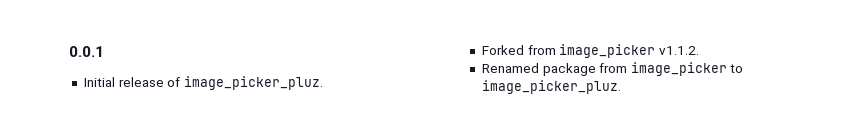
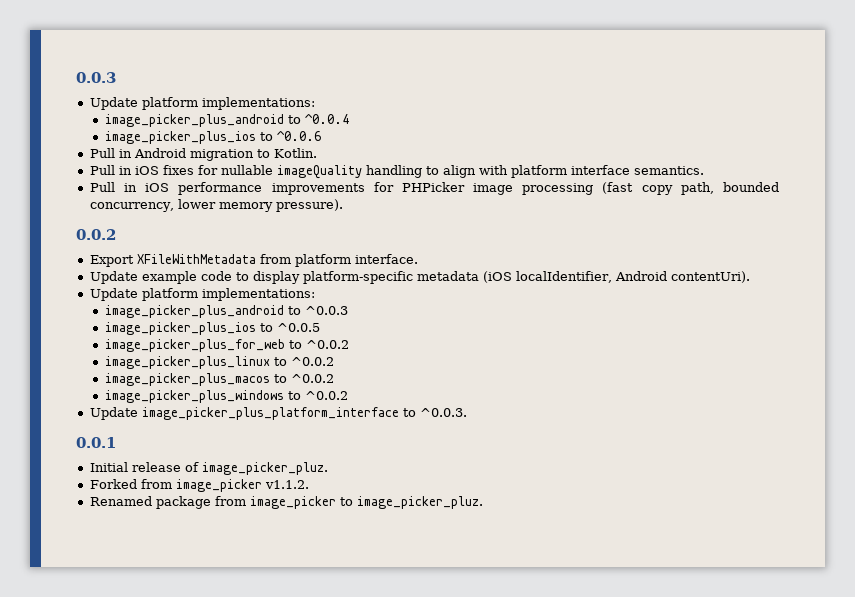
(69, 51) none -> [76,72,116,83] [89,97,315,110] [104,114,349,127] [104,131,321,144] [89,148,317,161] [89,165,704,179] [89,182,779,195] [89,199,343,212] [76,229,116,240] [89,254,418,267] [89,271,750,284] [89,288,315,301] [104,305,348,318] [104,322,320,335] [104,339,349,352] [104,356,334,369] [104,373,334,386] [104,390,348,403] [89,407,467,420] 0.0.3 // Update platform implementations: // image_picker_plus_android to ^0.0.4 // image_picker_plus_ios to ^0.0.6 // Pull in Android migration to Kotlin. // Pull in iOS fixes for nullable imageQuality handling to align with platform interface semantics. // Pull in iOS performance improvements for PHPicker image processing (fast copy path, bounded concurrency, lower memory pressure). // 0.0.2 // Export XFileWithMetadata from platform interface. // Update example code to display platform-specific metadata (iOS localIdentifier, Android contentUri). // Update platform implementations: // image_picker_plus_android to ^0.0.3 // image_picker_plus_ios to ^0.0.5 // image_picker_plus_for_web to ^0.0.2 // image_picker_plus_linux to ^0.0.2 // image_picker_plus_macos to ^0.0.2 // image_picker_plus_windows to ^0.0.2 // Update image_picker_plus_platform_interface to ^0.0.3. //

